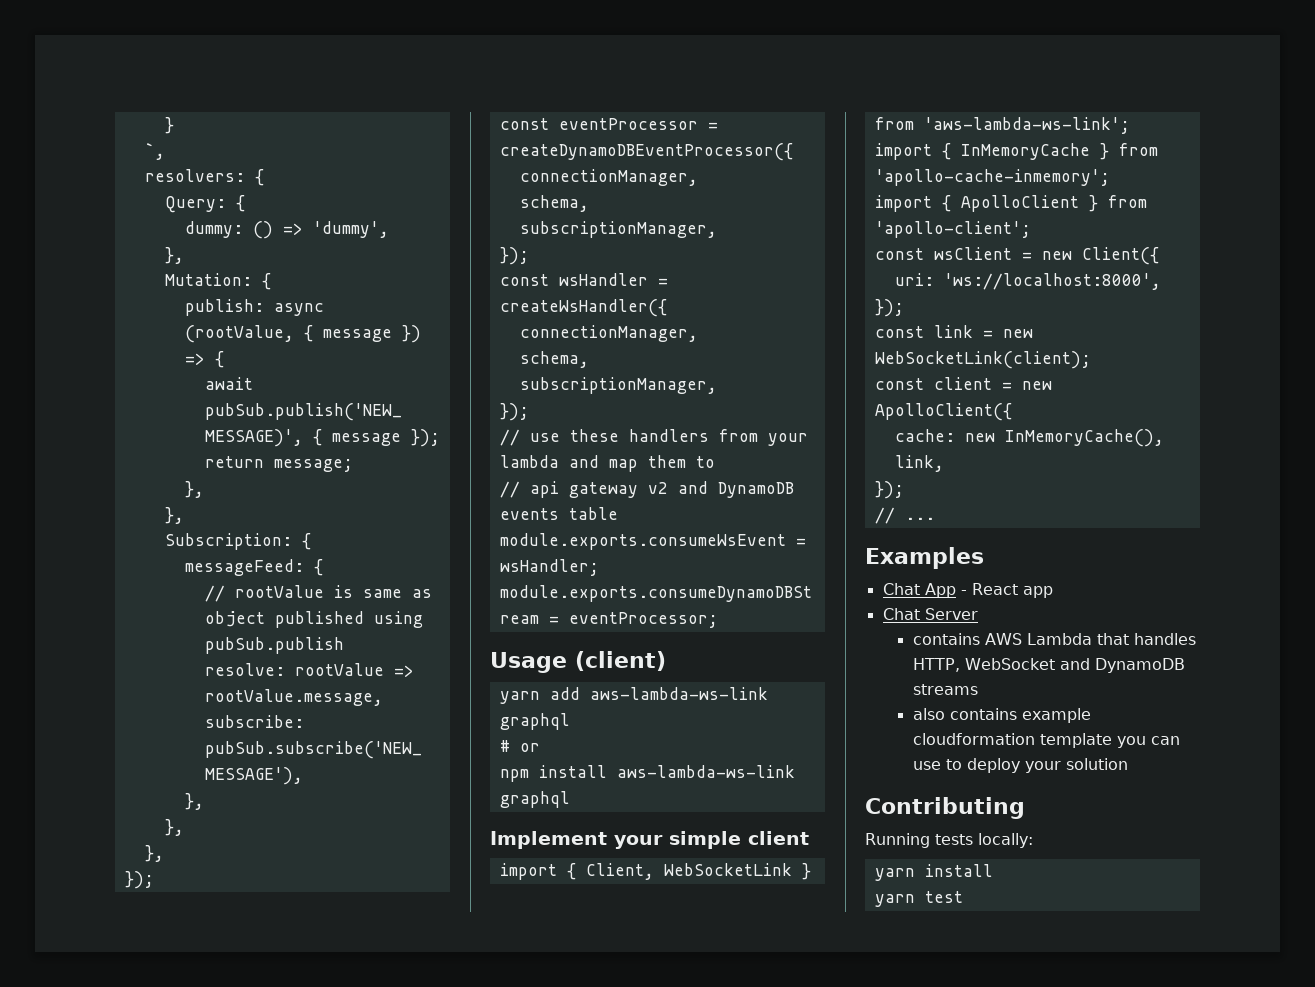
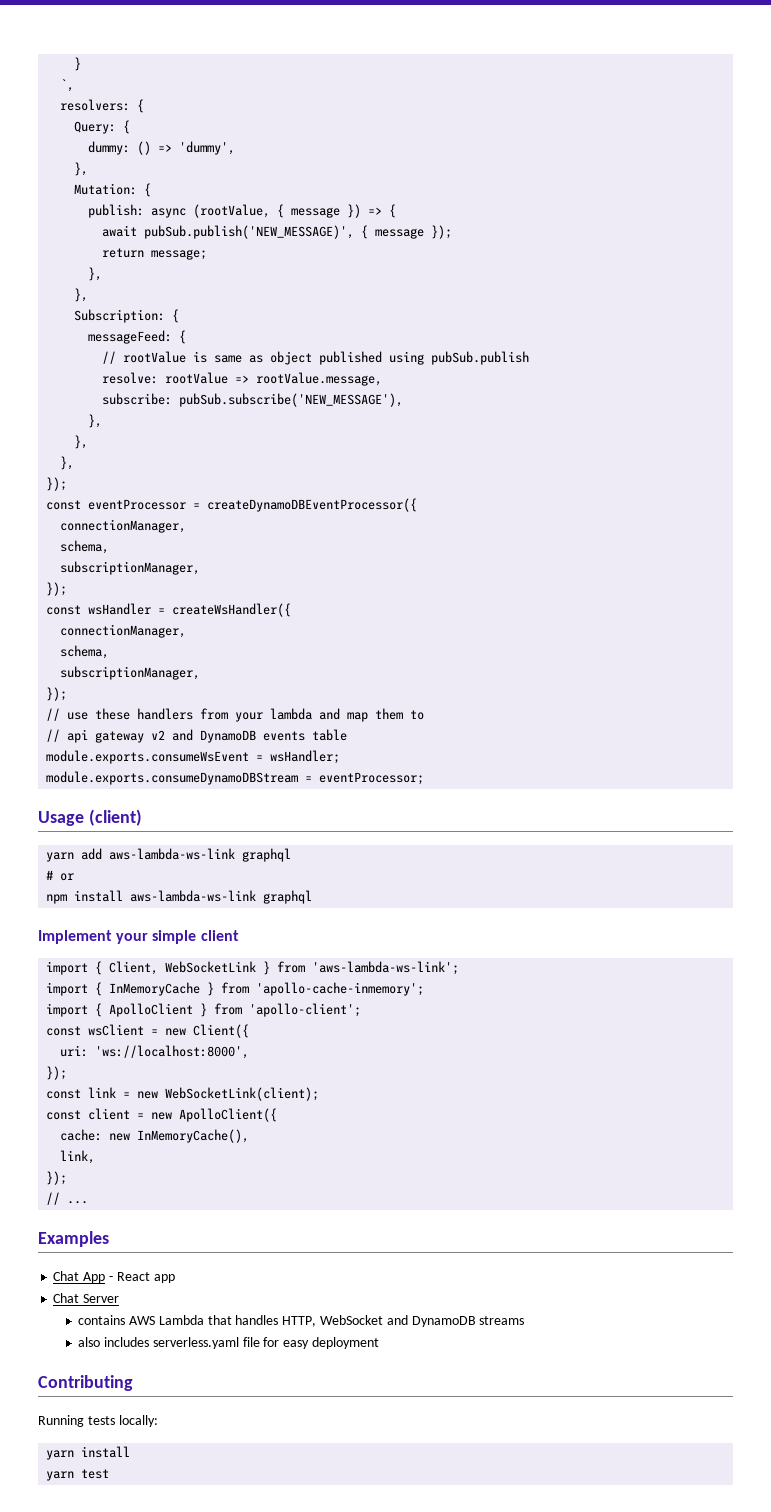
[949,708,1091,723] [912,733,1180,748] [912,758,1128,773] contains example cloudformation template you can use to deploy your solution -> [104,1337,379,1349] includes serverless.yaml file for easy deployment

